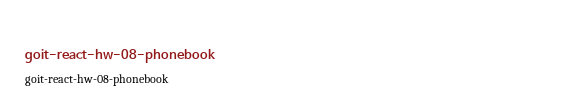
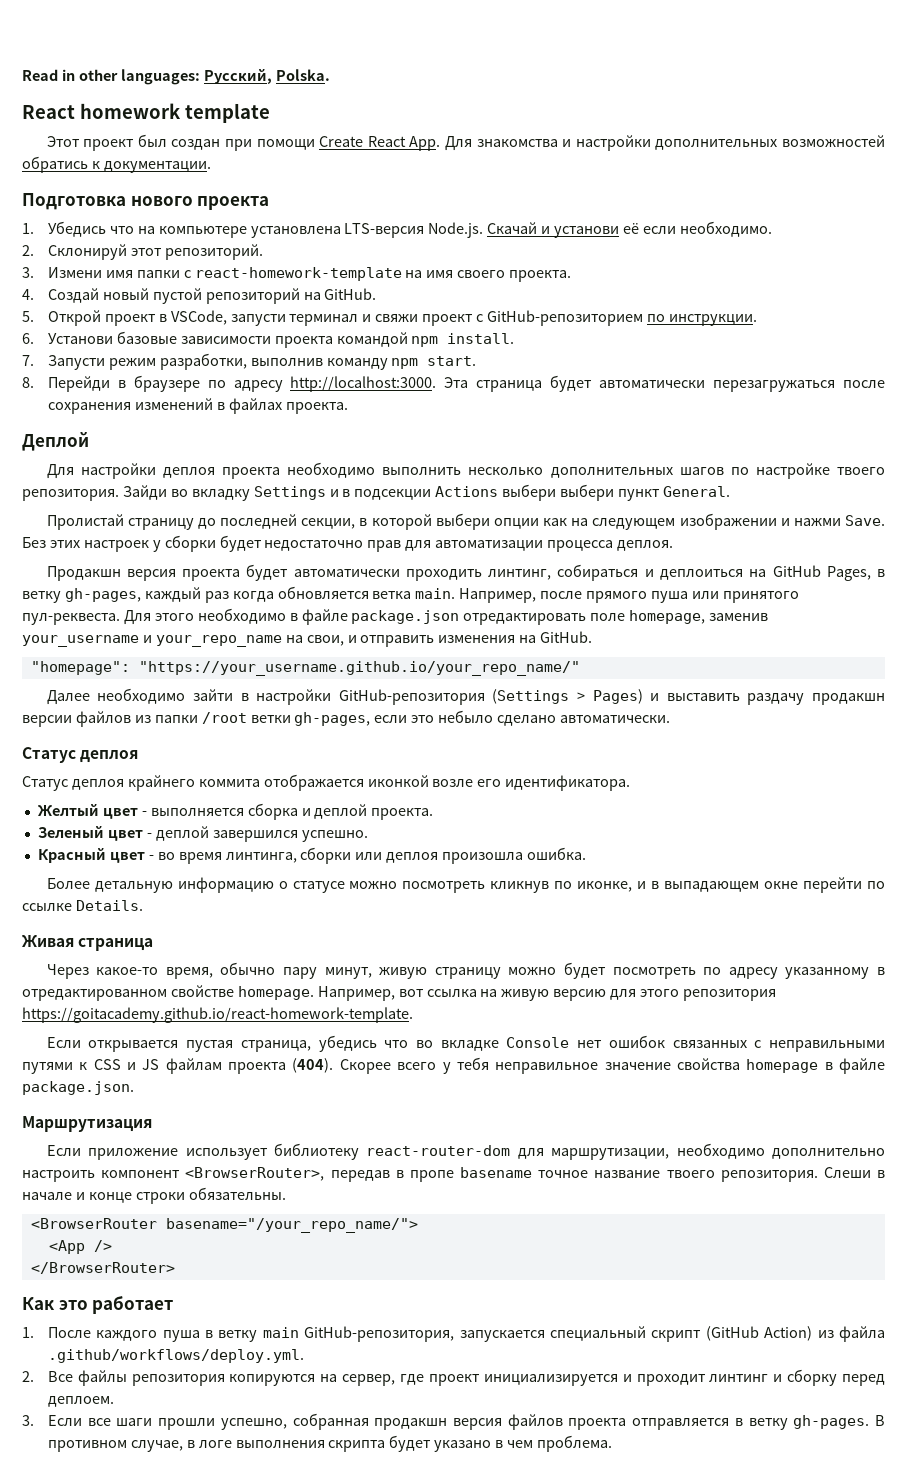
[25,49,216,63] [25,74,169,86] goit-react-hw-08-phonebook // goit-react-hw-08-phonebook -> [22,69,330,85] [22,103,270,123] [46,134,885,151] [22,156,211,173] [22,193,270,210] [22,221,772,238] [22,244,263,260] [22,267,572,282] [22,288,377,304] [22,310,757,326] [22,331,515,348] [22,353,477,370] [22,375,885,392] [47,398,348,414] [22,432,89,451] [46,462,885,479] [22,484,730,501] [46,513,886,530] [22,535,674,552] [46,564,885,581] [22,586,799,603] [22,608,769,625] [22,631,593,647] [30,661,580,676] [46,688,885,705] [22,710,671,727] [22,747,139,763] [22,774,631,791] [37,803,434,820] [37,826,368,842] [37,847,587,864] [46,877,885,893] [22,900,143,911] [22,935,154,951] [46,962,885,979] [22,985,777,1001] [22,1007,413,1023] [46,1035,885,1052] [22,1057,886,1074] [22,1081,134,1095] [22,1116,152,1132] [46,1143,886,1160] [22,1167,885,1182] [22,1187,286,1204] [30,1218,418,1233] [48,1240,112,1254] [30,1262,175,1274] [22,1295,174,1314] [22,1326,886,1342] [47,1349,304,1363] [22,1369,885,1386] [47,1396,114,1407] [22,1413,885,1430] [47,1435,613,1452] Read in other languages: Русский, Polska. // React homework template // Этот проект был создан при помощи Create React App. Для знакомства и настройки дополнительных возможностей обратись к документации. // Подготовка нового проекта // 1. Убедись что на компьютере установлена LTS-версия Node.js. Скачай и установи её если необходимо. // 2. Склонируй этот репозиторий. // 3. Измени имя папки с react-homework-template на имя своего проекта. // 4. Создай новый пустой репозиторий на GitHub. // 5. Открой проект в VSCode, запусти терминал и свяжи проект с GitHub-репозиторием по инструкции. // 6. Установи базовые зависимости проекта командой npm install. // 7. Запусти режим разработки, выполнив команду npm start. // 8. Перейди в браузере по адресу http://localhost:3000. Эта страница будет автоматически перезагружаться после сохранения изменений в файлах проекта. // Деплой // Для настройки деплоя проекта необходимо выполнить несколько дополнительных шагов по настройке твоего репозитория. Зайди во вкладку Settings и в подсекции Actions выбери выбери пункт General. // Пролистай страницу до последней секции, в которой выбери опции как на следующем изображении и нажми Save. Без этих настроек у сборки будет недостаточно прав для автоматизации процесса деплоя. // Продакшн версия проекта будет автоматически проходить линтинг, собираться и деплоиться на GitHub Pages, в ветку gh-pages, каждый раз когда обновляется ветка main. Например, после прямого пуша или принятого пул-реквеста. Для этого необходимо в файле package.json отредактировать поле homepage, заменив your_username и your_repo_name на свои, и отправить изменения на GitHub. // "homepage": "https://your_username.github.io/your_repo_name/" // Далее необходимо зайти в настройки GitHub-репозитория (Settings > Pages) и выставить раздачу продакшн версии файлов из папки /root ветки gh-pages, если это небыло сделано автоматически. // Статус деплоя // Статус деплоя крайнего коммита отображается иконкой возле его идентификатора. // Желтый цвет - выполняется сборка и деплой проекта. // Зеленый цвет - деплой завершился успешно. // Красный цвет - во время линтинга, сборки или деплоя произошла ошибка. // Более детальную информацию о статусе можно посмотреть кликнув по иконке, и в выпадающем окне перейти по ссылке Details. // Живая страница // Через какое-то время, обычно пару минут, живую страницу можно будет посмотреть по адресу указанному в отредактированном свойстве homepage. Например, вот ссылка на живую версию для этого репозитория https://goitacademy.github.io/react-homework-template. // Если открывается пустая страница, убедись что во вкладке Console нет ошибок связанных с неправильными путями к CSS и JS файлам проекта (404). Скорее всего у тебя неправильное значение свойства homepage в файле package.json. // Маршрутизация // Если приложение использует библиотеку react-router-dom для маршрутизации, необходимо дополнительно настроить компонент <BrowserRouter>, передав в пропе basename точное название твоего репозитория. Слеши в начале и конце строки обязательны. // <BrowserRouter basename="/your_repo_name/"> // <App /> // </BrowserRouter> // Как это работает // 1. После каждого пуша в ветку main GitHub-репозитория, запускается специальный скрипт (GitHub Action) из файла .github/workflows/deploy.yml. // 2. Все файлы репозитория копируются на сервер, где проект инициализируется и проходит линтинг и сборку перед деплоем. // 3. Если все шаги прошли успешно, собранная продакшн версия файлов проекта отправляется в ветку gh-pages. В противном случае, в логе выполнения скрипта будет указано в чем проблема.

